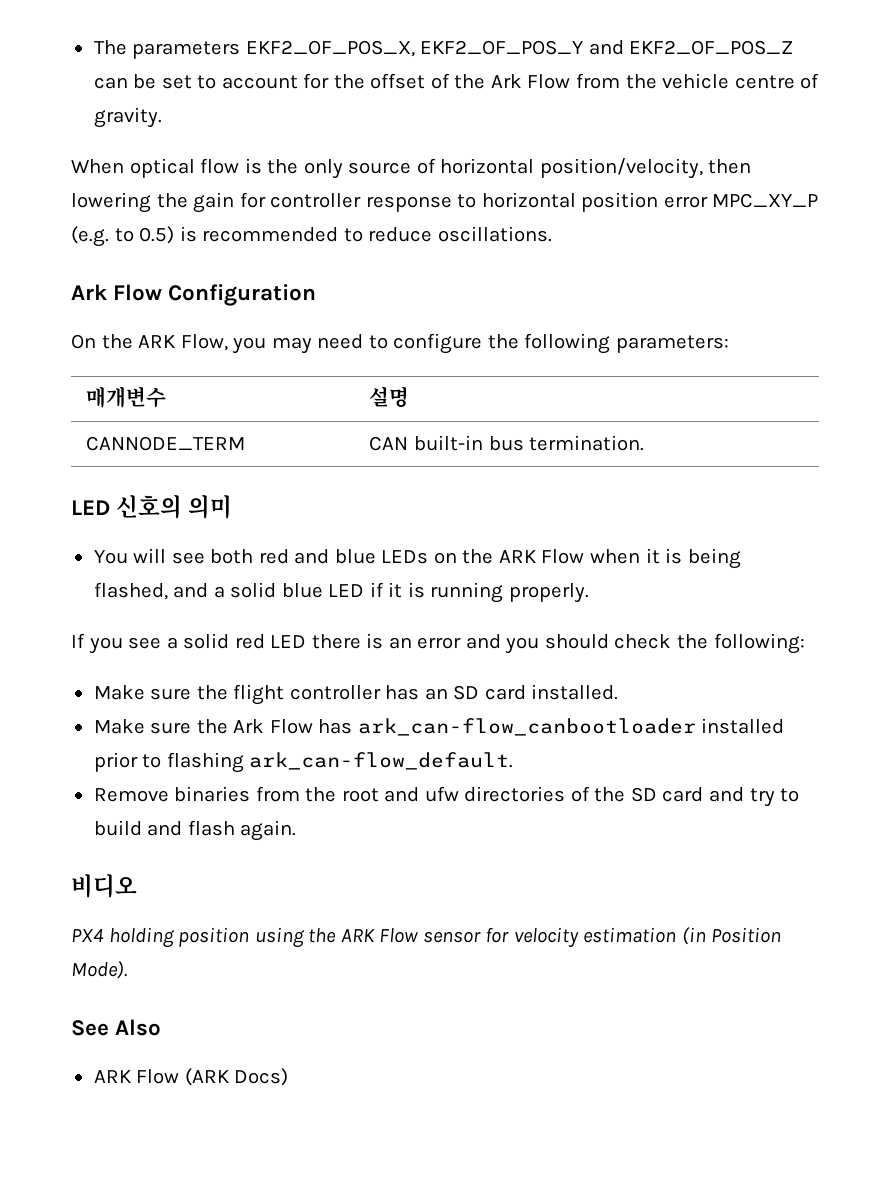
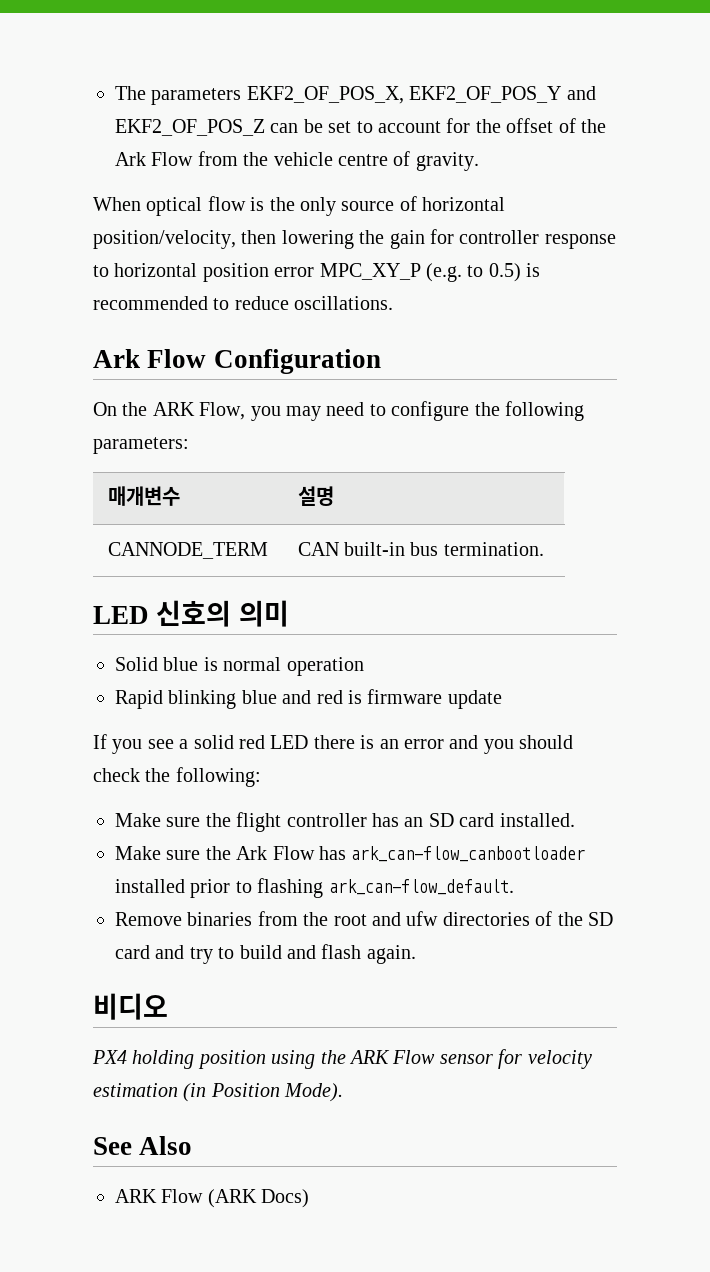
[93,548,741,569] [93,582,589,603] You will see both red and blue LEDs on the ARK Flow when it is being flashed, and a solid blue LED if it is running properly. -> [115,657,364,676] [115,689,502,709] Solid blue is normal operation // Rapid blinking blue and red is firmware update

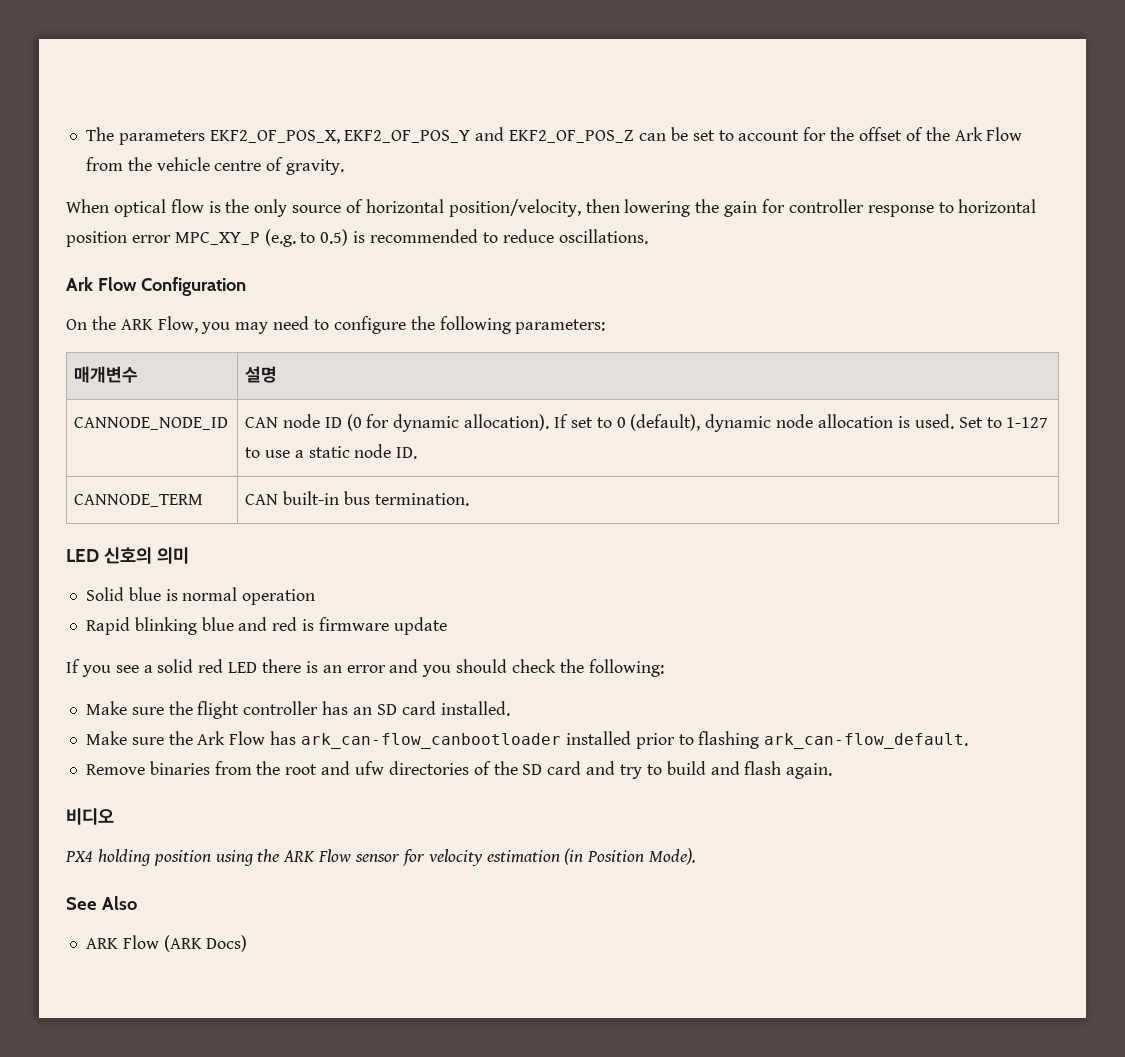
(334, 496) none -> [74,417,229,430] [245,414,1049,432] [245,444,418,459] // CANNODE_NODE_ID | CAN node ID (0 for dynamic allocation). If set to 0 (default), dynamic node allocation is used. Set to 1-127 to use a static node ID.

